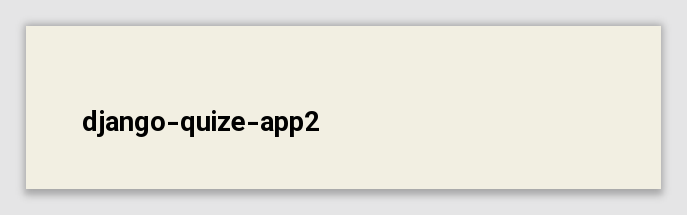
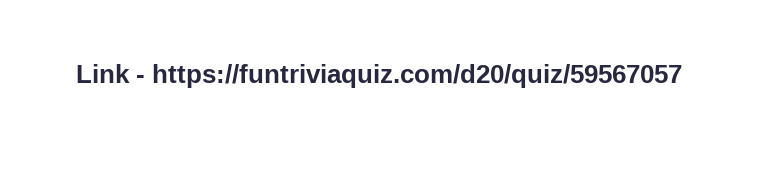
[82,110,320,137] django-quize-app2 -> [76,64,683,88] Link - https://funtriviaquiz.com/d20/quiz/59567057

